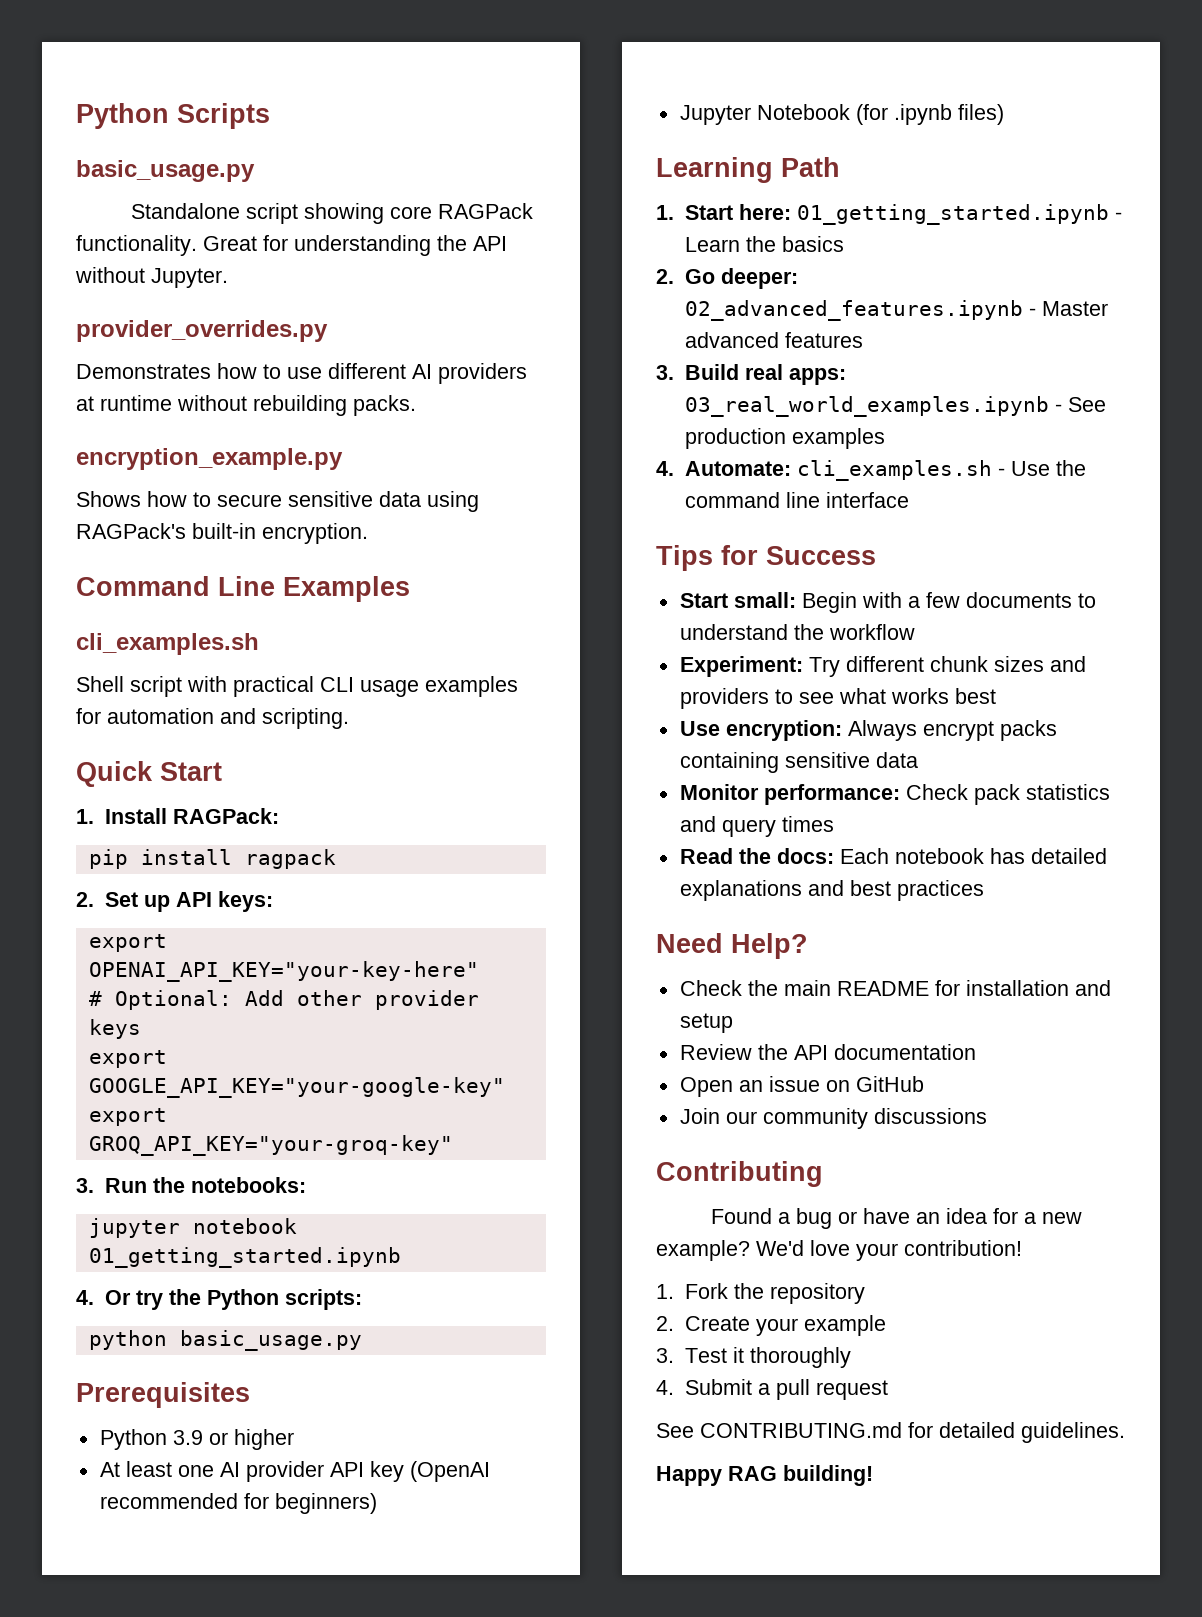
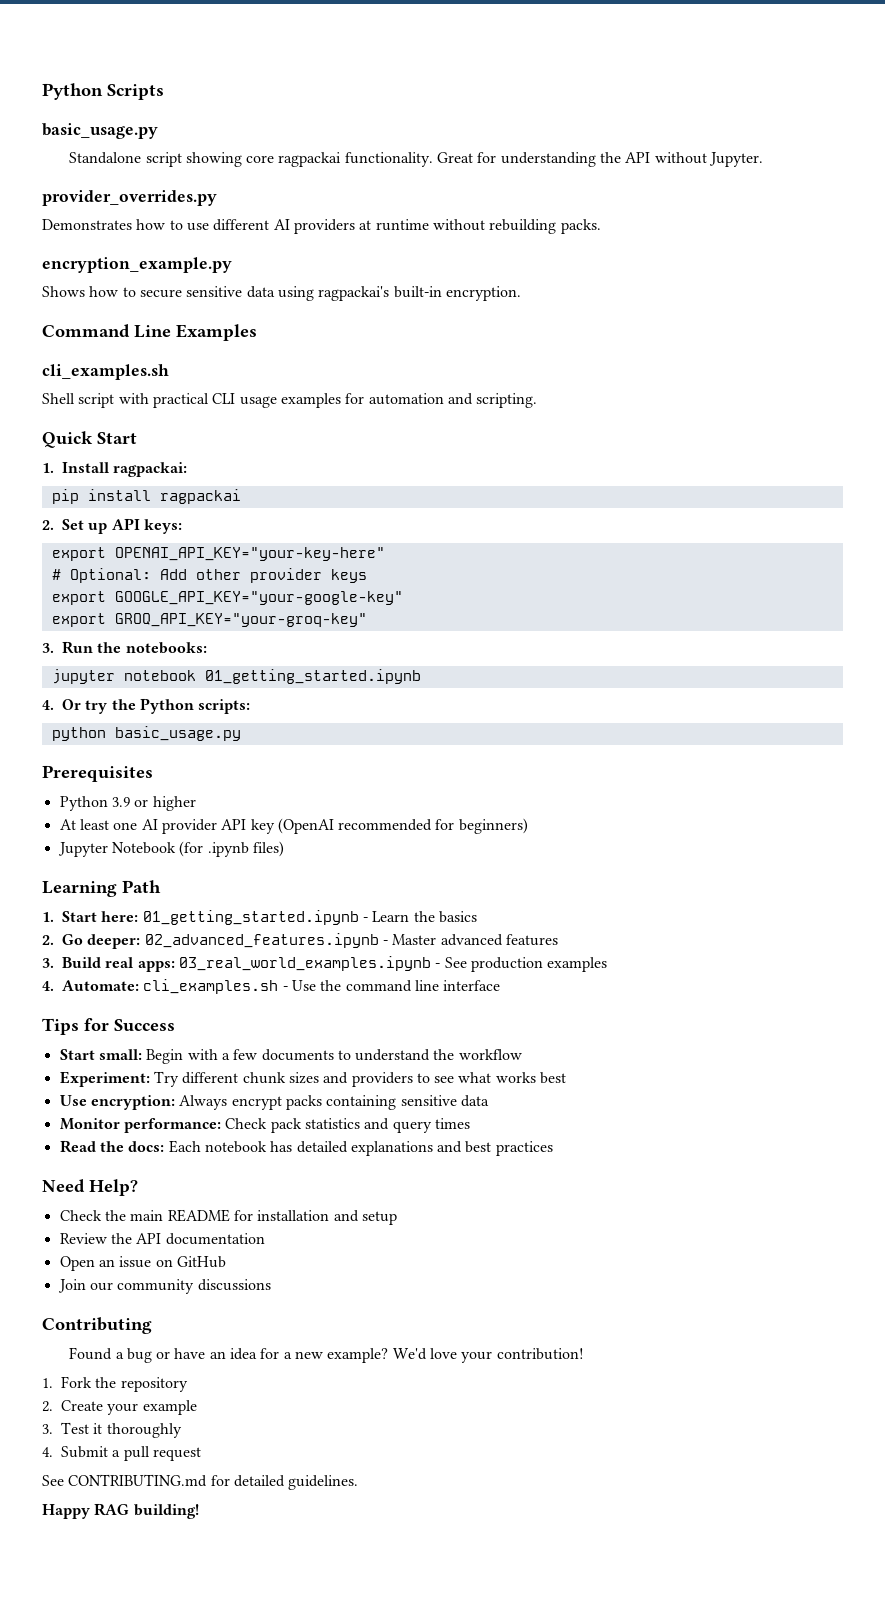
[437,203,533,219] RAGPack -> [278,152,342,167] ragpackai
[76,523,186,539] RAGPack's -> [318,286,390,301] ragpackai's
[172,808,279,824] RAGPack: -> [113,462,188,477] ragpackai:
[244,849,336,869] ragpack -> [159,489,241,504] ragpackai

